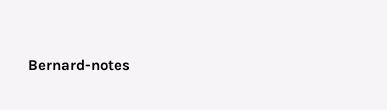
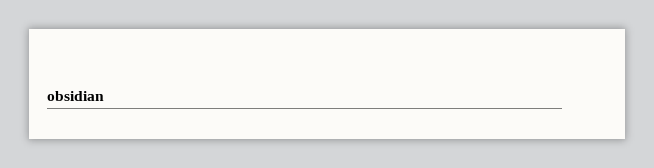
[28,59,130,71] Bernard-notes -> [47,91,104,101] obsidian

